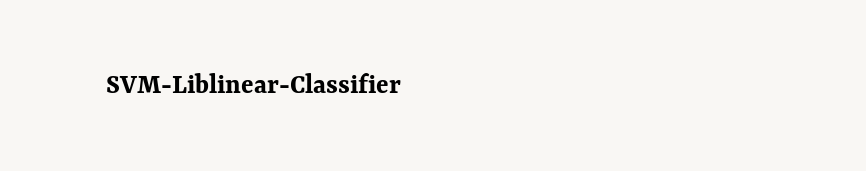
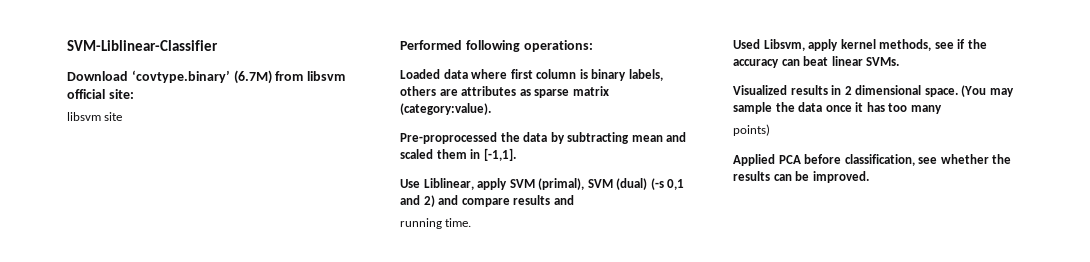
(401, 83) none -> [67,70,346,84] [67,89,134,99] [67,112,123,121] [400,40,593,52] [400,69,663,81] [400,86,609,98] [400,103,491,115] [400,132,687,144] [400,148,516,161] [400,178,685,190] [400,195,574,207] [400,218,472,229] [733,39,987,51] [733,56,900,68] [733,85,1014,97] [733,102,942,114] [733,124,770,136] [733,154,1012,166] [733,171,869,183] // Download ‘covtype.binary’ (6.7M) from libsvm official site: // libsvm site // Performed following operations: // Loaded data where first column is binary labels, others are attributes as sparse matrix (category:value). // Pre-proprocessed the data by subtracting mean and scaled them in [-1,1]. // Use Liblinear, apply SVM (primal), SVM (dual) (-s 0,1 and 2) and compare results and // running time. // Used Libsvm, apply kernel methods, see if the accuracy can beat linear SVMs. // Visualized results in 2 dimensional space. (You may sample the data once it has too many // points) // Applied PCA before classification, see whether the results can be improved.

